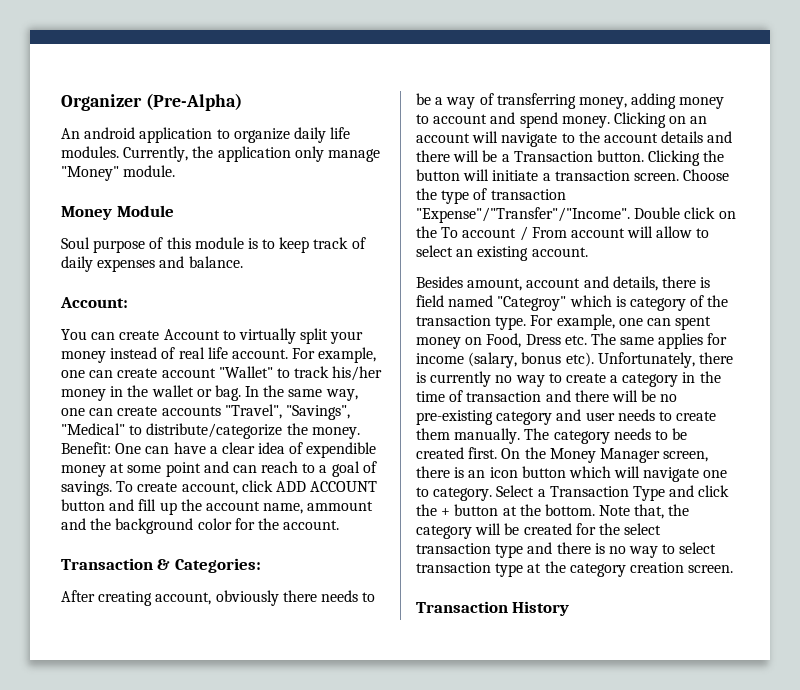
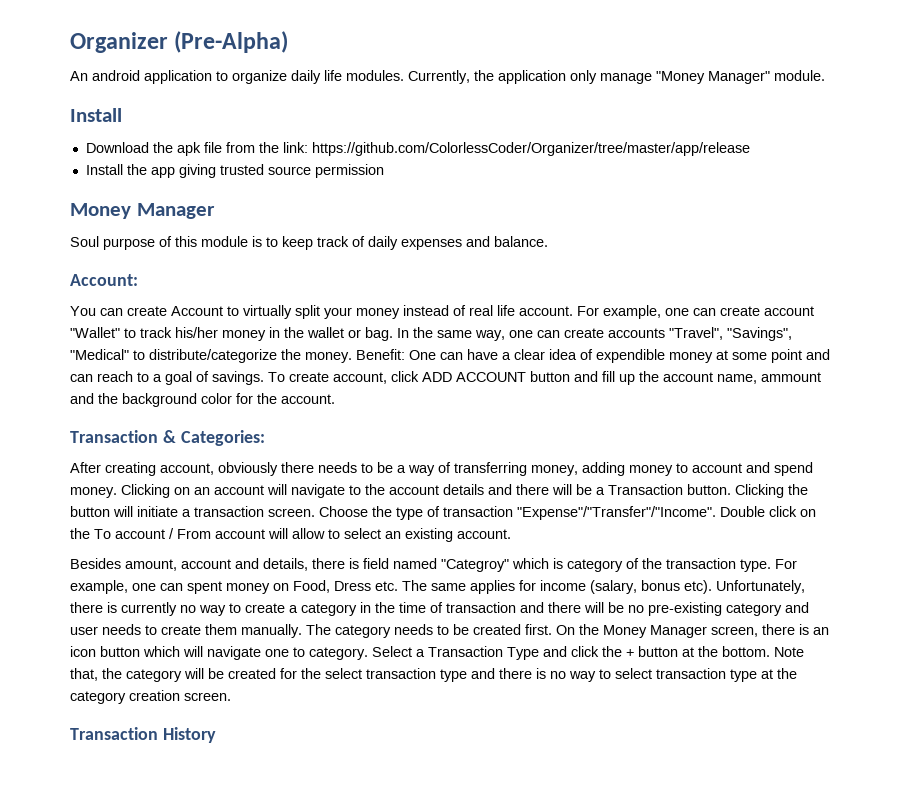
[61,166,119,181] "Money" -> [656,71,770,84] "Money Manager"
[61,205,174,220] // Money Module -> [70,108,122,122] [85,142,750,156] [85,164,384,178] [70,203,215,219] // Install // Download the apk file from the link: https://github.com/ColorlessCoder/Organizer/tree/master/app/release // Install the app giving trusted source permission // Money Manager

